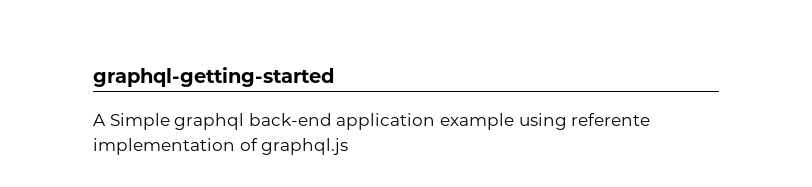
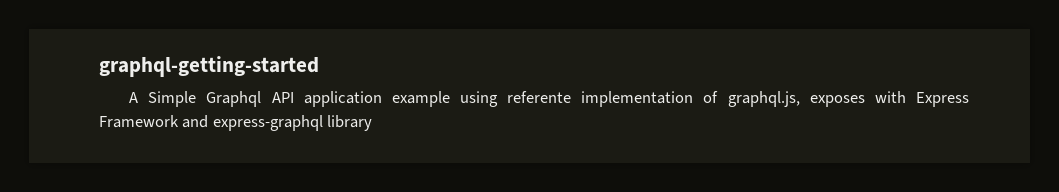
[174,113,332,130] graphql back-end -> [206,91,294,107] Graphql API
[261,138,349,155] graphql.js -> [727,91,970,107] [99,115,373,131] graphql.js, exposes with Express Framework and express-graphql library

